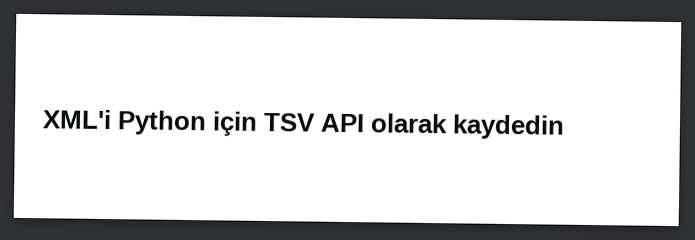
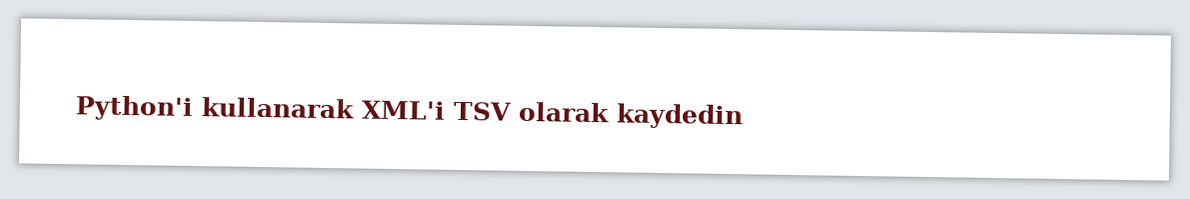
[42,109,366,137] XML'i Python için TSV API -> [75,95,511,121] Python'i kullanarak XML'i TSV

